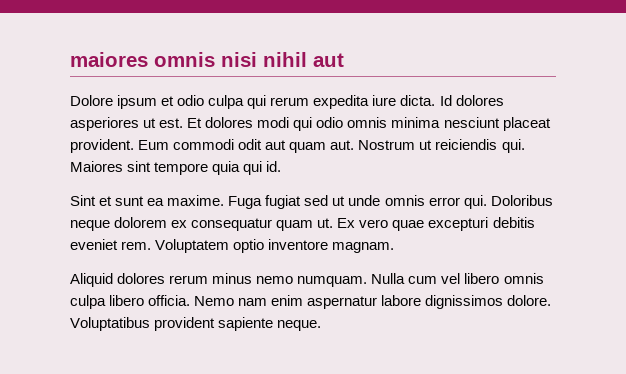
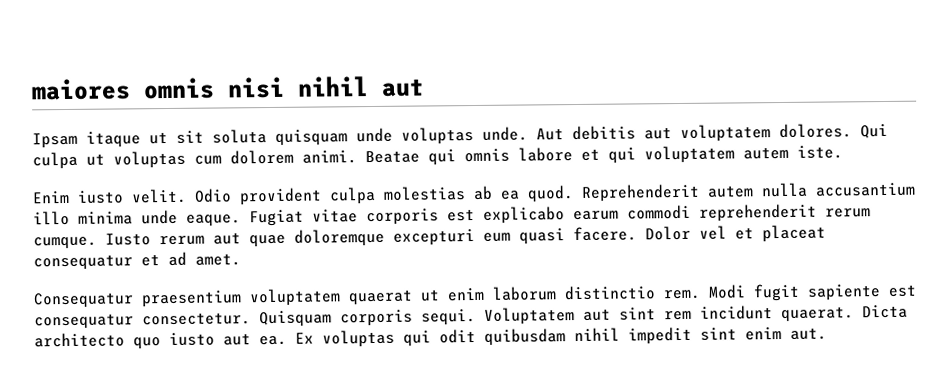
[70,95,504,109] [70,117,551,131] [70,139,525,153] [70,161,282,175] [70,195,553,209] [70,217,535,231] [70,239,395,253] [70,273,544,287] [70,295,552,309] [70,317,322,331] Dolore ipsum et odio culpa qui rerum expedita iure dicta. Id dolores asperiores ut est. Et dolores modi qui odio omnis minima nesciunt placeat provident. Eum commodi odit aut quam aut. Nostrum ut reiciendis qui. Maiores sint tempore quia qui id. // Sint et sunt ea maxime. Fuga fugiat sed ut unde omnis error qui. Doloribus neque dolorem ex consequatur quam ut. Ex vero quae excepturi debitis eveniet rem. Voluptatem optio inventore magnam. // Aliquid dolores rerum minus nemo numquam. Nulla cum vel libero omnis culpa libero officia. Nemo nam enim aspernatur labore dignissimos dolore. Voluptatibus provident sapiente neque. -> [32,123,888,149] [32,145,843,170] [32,182,916,206] [33,203,871,227] [33,224,826,250] [33,251,241,271] [33,283,917,309] [34,304,908,330] [34,326,827,350] Ipsam itaque ut sit soluta quisquam unde voluptas unde. Aut debitis aut voluptatem dolores. Qui culpa ut voluptas cum dolorem animi. Beatae qui omnis labore et qui voluptatem autem iste. // Enim iusto velit. Odio provident culpa molestias ab ea quod. Reprehenderit autem nulla accusantium illo minima unde eaque. Fugiat vitae corporis est explicabo earum commodi reprehenderit rerum cumque. Iusto rerum aut quae doloremque excepturi eum quasi facere. Dolor vel et placeat consequatur et ad amet. // Consequatur praesentium voluptatem quaerat ut enim laborum distinctio rem. Modi fugit sapiente est consequatur consectetur. Quisquam corporis sequi. Voluptatem aut sint rem incidunt quaerat. Dicta architecto quo iusto aut ea. Ex voluptas qui odit quibusdam nihil impedit sint enim aut.

